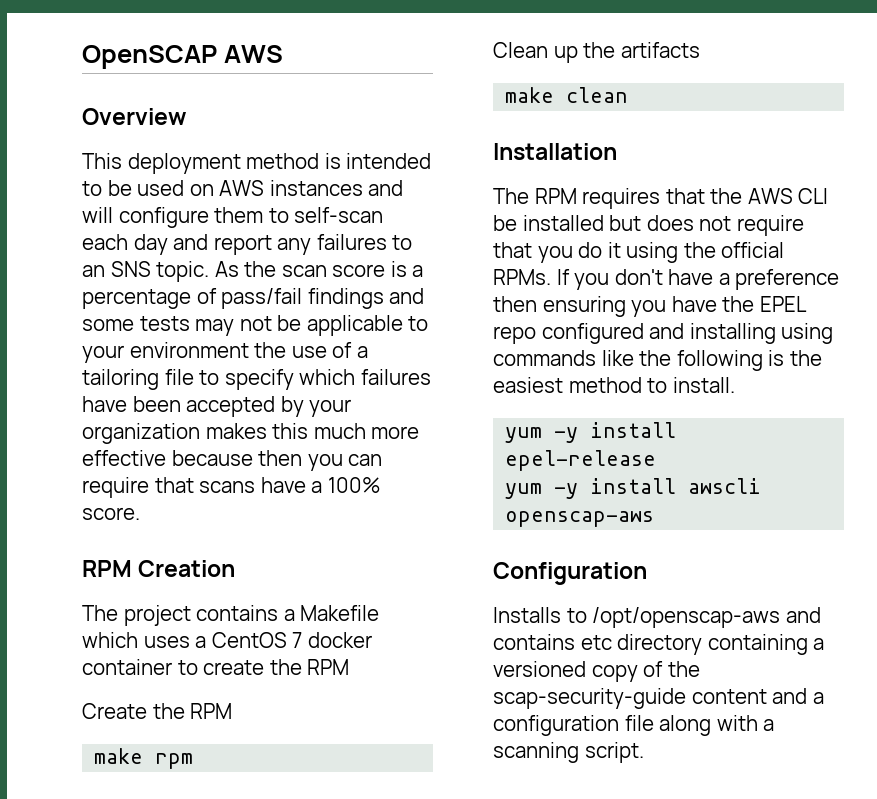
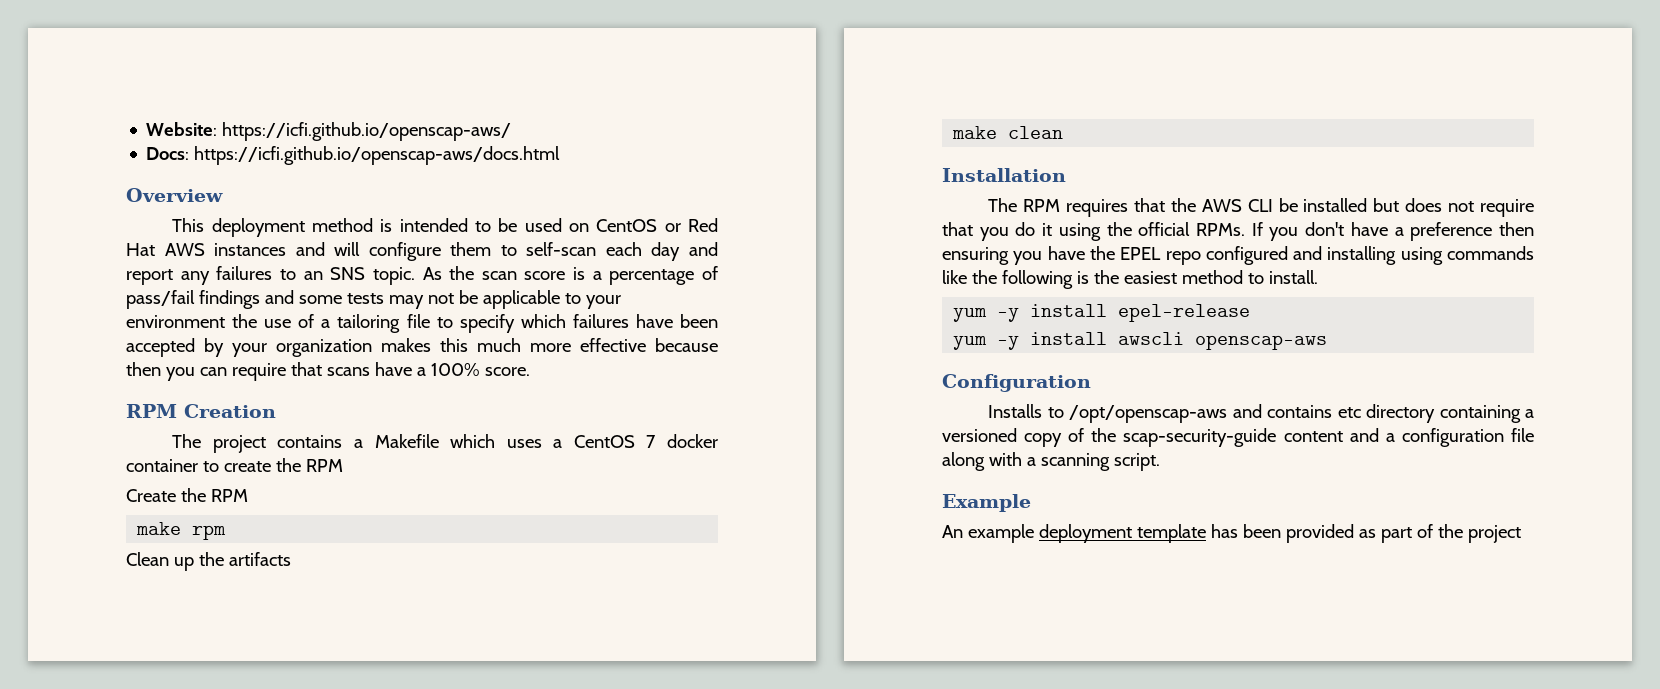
[82,45,283,69] OpenSCAP AWS -> [146,122,512,141] [146,146,561,165] Website: https://icfi.github.io/openscap-aws/ // Docs: https://icfi.github.io/openscap-aws/docs.html
(214, 190) none -> [596,218,718,232] [126,243,155,256] CentOS or Red Hat
(644, 752) none -> [942,494,1031,512] [942,524,1521,543] // Example // An example deployment template has been provided as part of the project

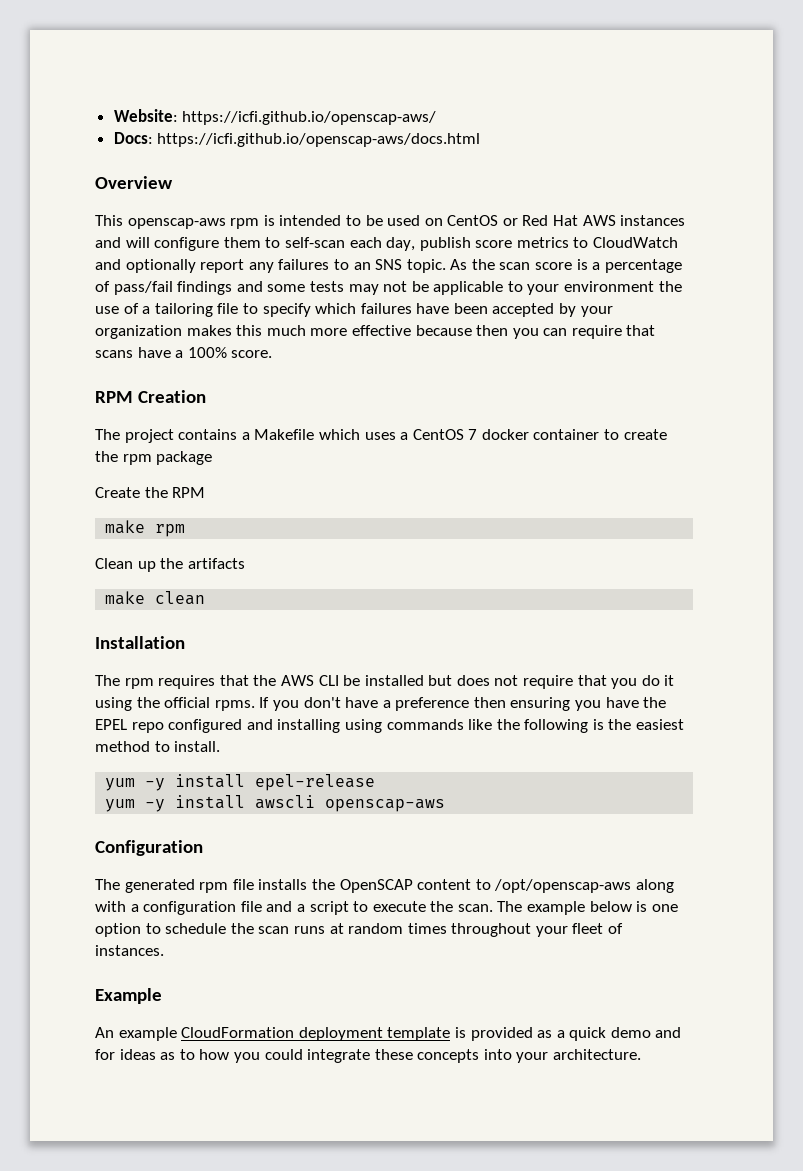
[211,218,373,237] deployment method -> [127,218,260,229] openscap-aws rpm
[651,242,718,261] day and -> [386,237,679,251] [95,259,196,273] day, publish score metrics to CloudWatch and optionally
[305,459,343,472] RPM -> [122,451,213,465] rpm package
[1023,199,1061,212] RPM -> [124,678,154,689] rpm
[1196,223,1245,236] RPMs. -> [214,700,255,711] rpms.
[988,404,1534,423] [942,428,1534,447] [942,452,1160,471] Installs to /opt/openscap-aws and contains etc directory containing a versioned copy of the scap-security-guide content and a configuration file along with a scanning script. -> [95,879,674,893] [95,901,678,915] [95,923,624,937] [95,945,164,956] The generated rpm file installs the OpenSCAP content to /opt/openscap-aws along with a configuration file and a script to execute the scan. The example below is one option to schedule the scan runs at random times throughout your fleet of instances.
(1034, 533) none -> [181,1027,295,1038] CloudFormation
[1210,524,1521,543] has been provided as part of the project -> [454,1027,682,1041] [95,1049,642,1063] is provided as a quick demo and for ideas as to how you could integrate these concepts into your architecture.

